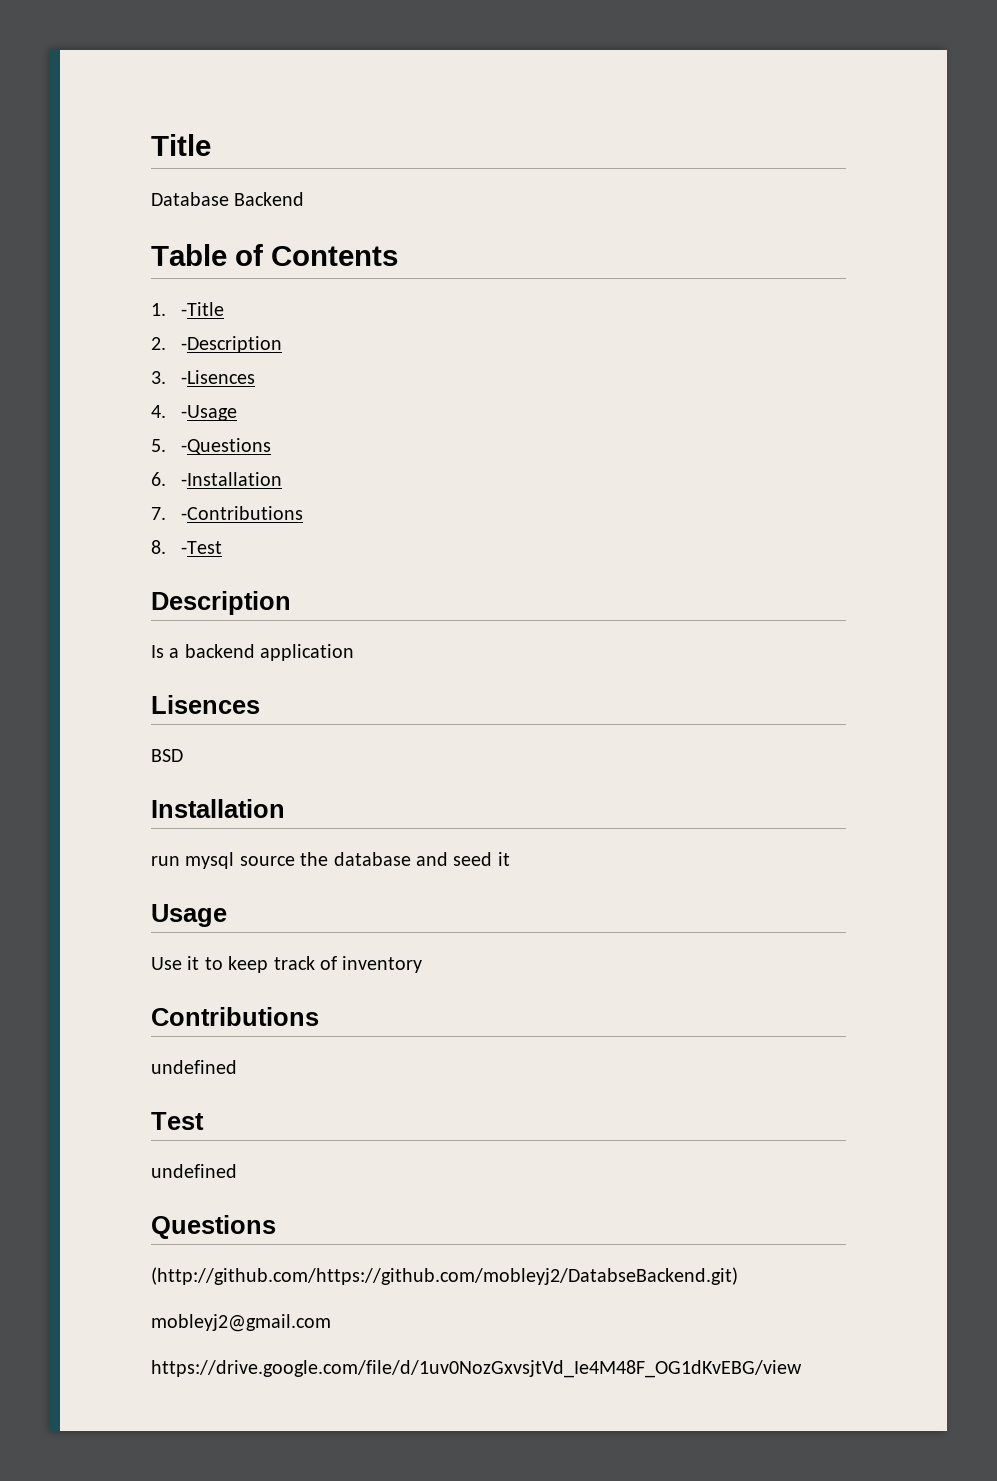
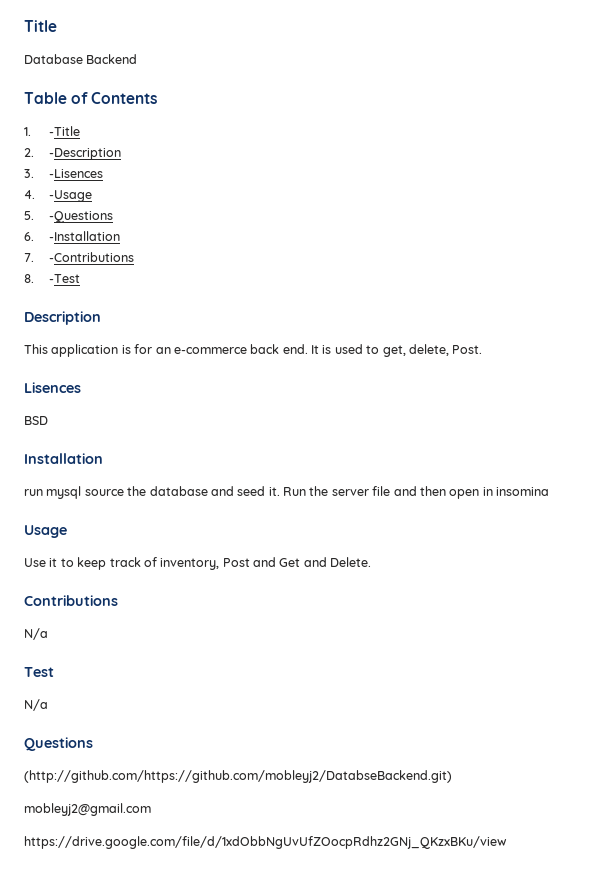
[151,644,355,661] Is a backend application -> [24,344,483,357] This application is for an e-commerce back end. It is used to get, delete, Post.
[497,852,510,866] it -> [268,486,549,499] it. Run the server file and then open in insomina
[342,956,423,973] inventory -> [160,557,372,570] inventory, Post and Get and Delete.
[151,1060,237,1074] undefined -> [24,628,48,640] N/a
[151,1164,237,1178] undefined -> [24,699,48,711] N/a
[151,1360,802,1378] https://drive.google.com/file/d/1uv0NozGxvsjtVd_Ie4M48F_OG1dKvEBG/view -> [24,836,507,849] https://drive.google.com/file/d/1xdObbNgUvUfZOocpRdhz2GNj_QKzxBKu/view

